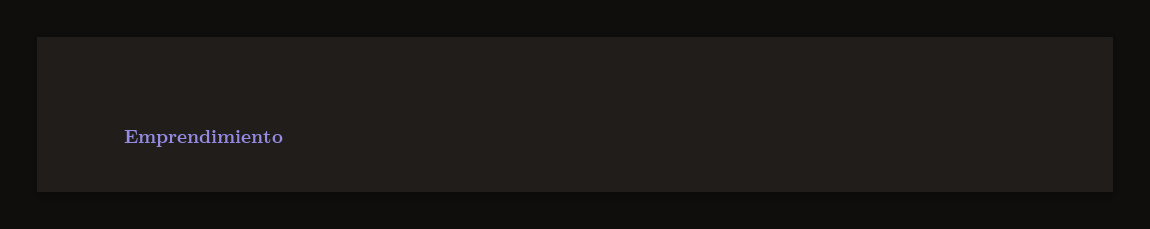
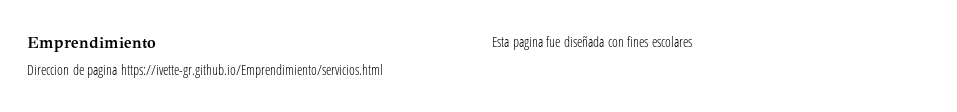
(283, 138) none -> [27,64,383,78] [492,35,692,50] // Direccion de pagina https://ivette-gr.github.io/Emprendimiento/servicios.html // Esta pagina fue diseñada con fines escolares

